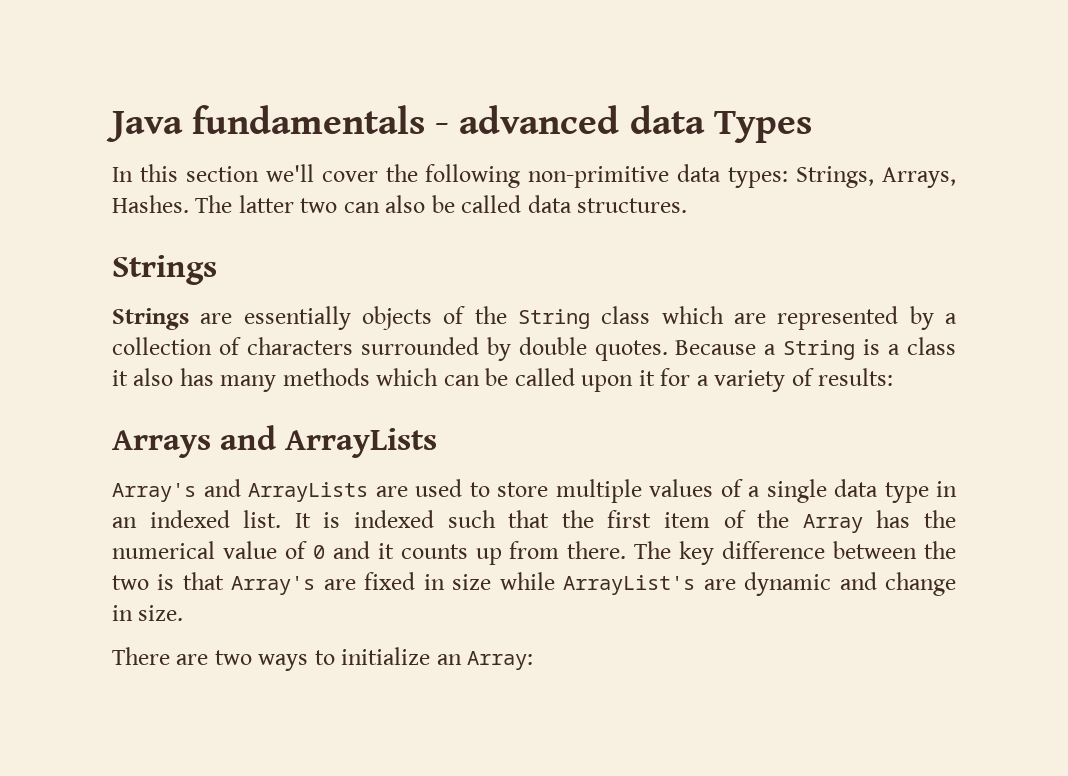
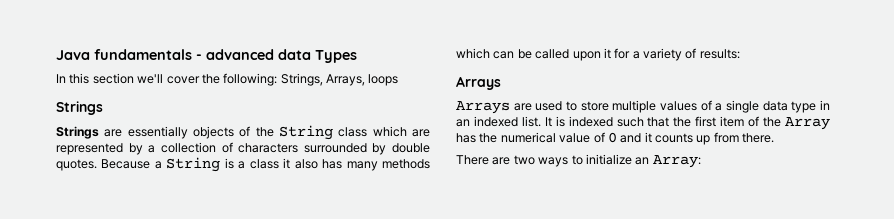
[425,164,956,188] [112,195,688,213] following non-primitive data types: Strings, Arrays, Hashes. The latter two can also be called data structures. -> [223,73,399,86] following: Strings, Arrays, loops
[220,425,437,458] [112,479,368,502] and ArrayLists // Array's and ArrayLists -> [456,101,510,114] // Arrays
[634,541,957,565] [112,572,956,596] [112,605,184,621] The key difference between the two is that Array's are fixed in size while ArrayList's are dynamic and change in size. -> (775, 138) none

